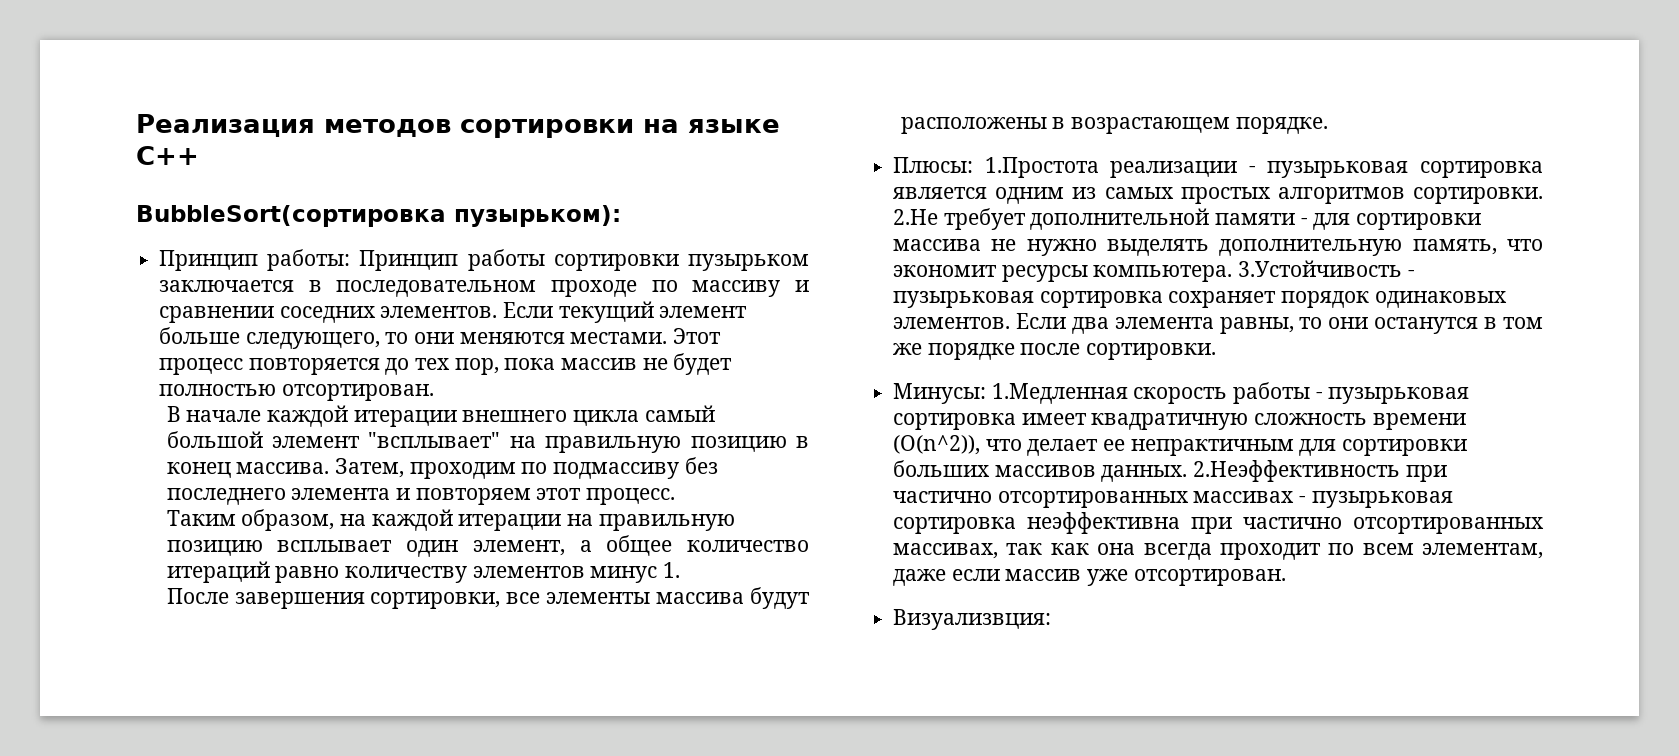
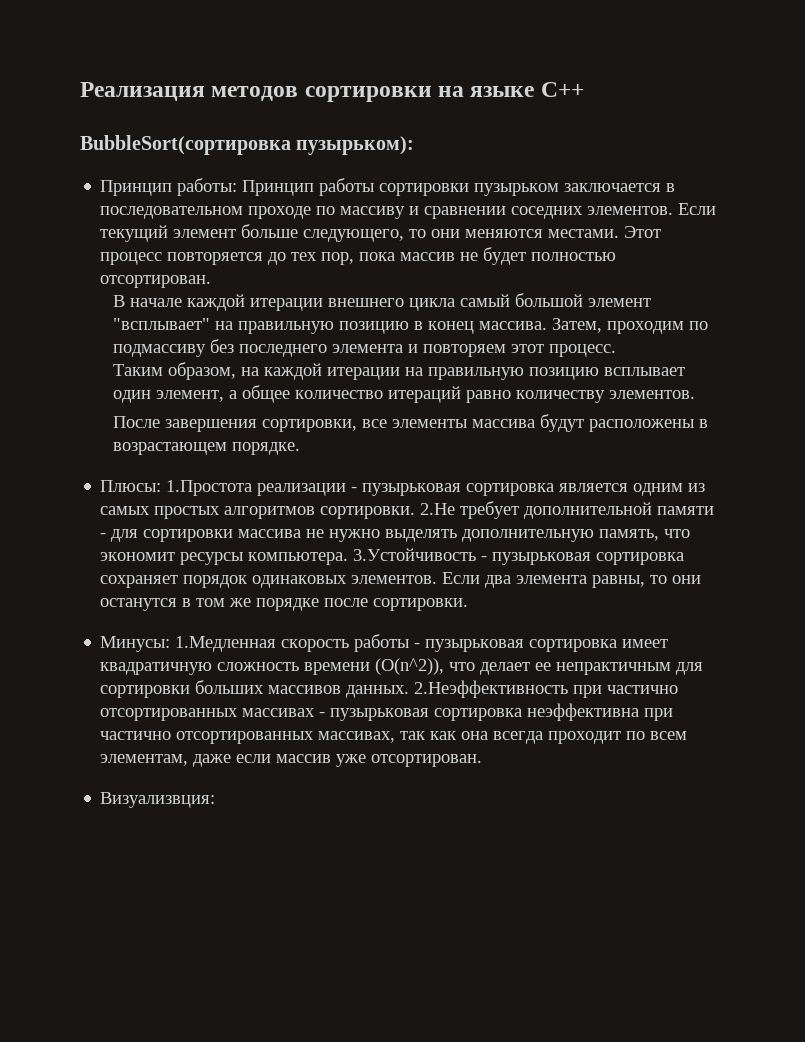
[472,562,681,583] элементов минус 1. -> [608,390,695,399] элементов.

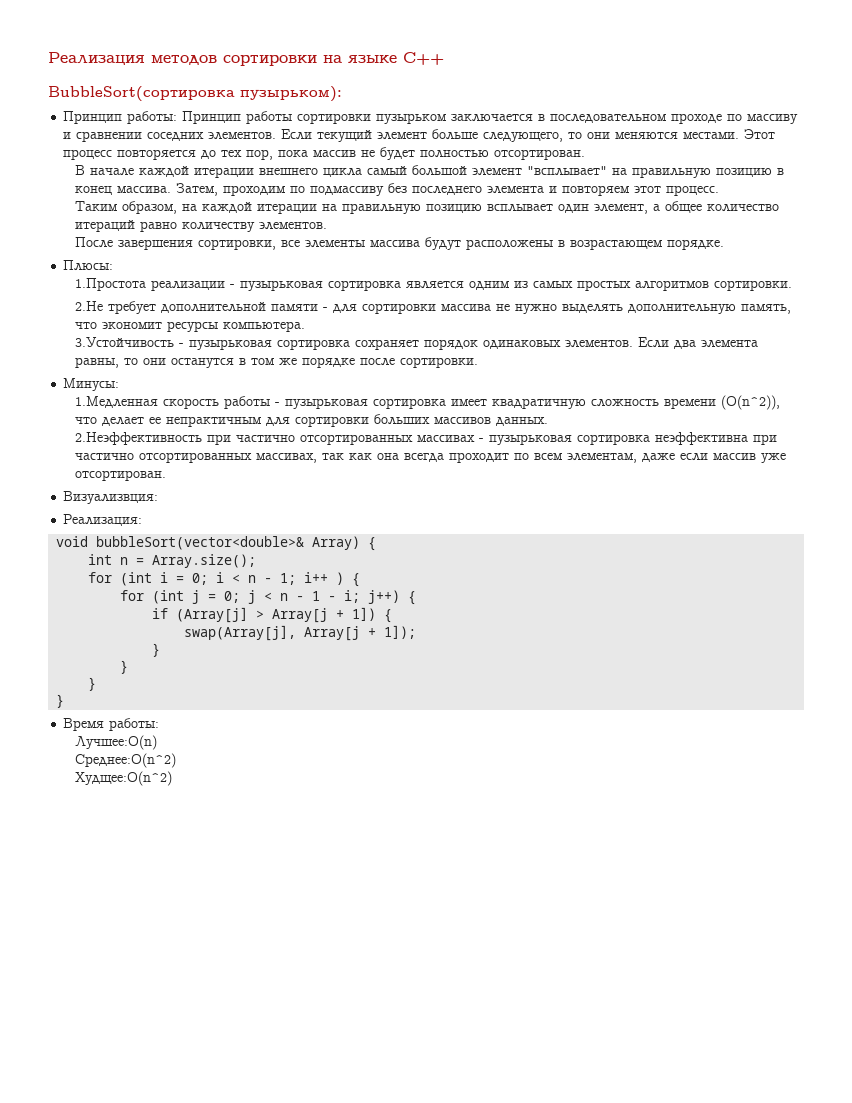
(162, 486) none -> (114, 265) //
(416, 512) none -> (793, 285) //
(349, 558) none -> (306, 326) //
(171, 644) none -> (120, 384) //
(410, 691) none -> (549, 421) //
(216, 800) none -> [63,514,143,526] [56,536,377,551] [88,554,257,568] [88,572,361,587] [120,590,417,605] [152,607,393,623] [184,625,417,641] [152,643,161,657] [120,660,129,674] [88,677,97,691] [56,694,65,708] [63,718,160,731] [75,735,158,750] [75,753,177,768] [75,771,173,786] // Реализация: // void bubbleSort(vector<double>& Array) { // int n = Array.size(); // for (int i = 0; i < n - 1; i++ ) { // for (int j = 0; j < n - 1 - i; j++) { // if (Array[j] > Array[j + 1]) { // swap(Array[j], Array[j + 1]); // } // } // } // } // Время работы: // Лучшее:O(n) // Среднее:O(n^2) // Худщее:O(n^2)

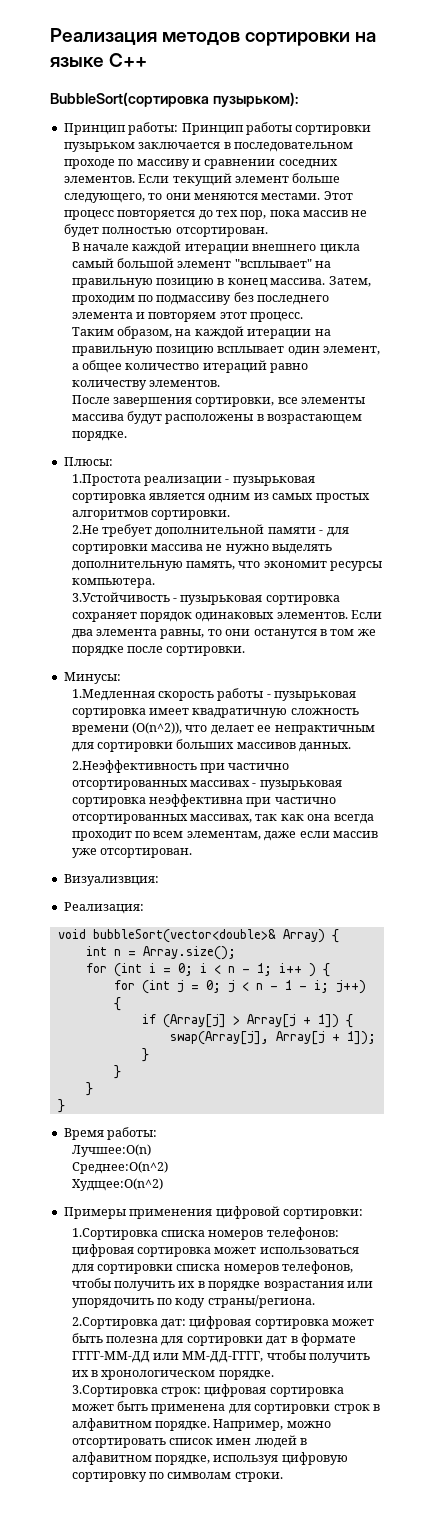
(173, 778) none -> [63,1206,363,1219] [71,1227,339,1240] [71,1244,359,1257] [71,1261,354,1274] [71,1278,373,1291] [71,1295,315,1308] [71,1316,375,1329] [71,1333,356,1346] [71,1350,371,1363] [71,1370,274,1380] [71,1384,344,1397] [71,1401,380,1414] [71,1418,331,1431] [71,1435,308,1448] [71,1452,348,1465] [71,1472,283,1482] // Примеры применения цифровой сортировки: // 1.Сортировка списка номеров телефонов: цифровая сортировка может использоваться для сортировки списка номеров телефонов, чтобы получить их в порядке возрастания или упорядочить по коду страны/региона. // 2.Сортировка дат: цифровая сортировка может быть полезна для сортировки дат в формате ГГГГ-ММ-ДД или ММ-ДД-ГГГГ, чтобы получить их в хронологическом порядке. // 3.Сортировка строк: цифровая сортировка может быть применена для сортировки строк в алфавитном порядке. Например, можно отсортировать список имен людей в алфавитном порядке, используя цифровую сортировку по символам строки.

